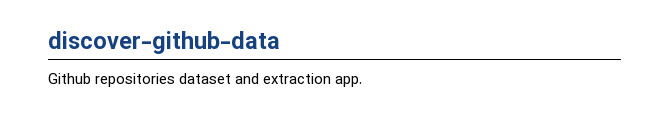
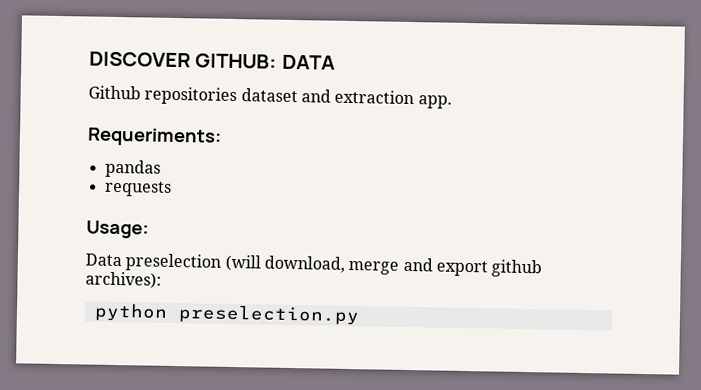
[48,31,280,54] discover-github-data -> [89,51,336,70] DISCOVER GITHUB: DATA
(363, 81) none -> [87,127,222,147] [104,159,161,178] [103,180,172,197] [86,220,149,239] [85,253,543,278] [85,271,162,289] [93,302,360,326] // Requeriments: // pandas // requests // Usage: // Data preselection (will download, merge and export github archives): // python preselection.py

